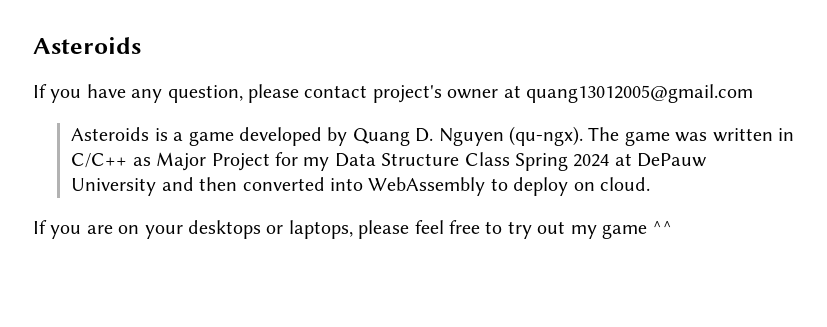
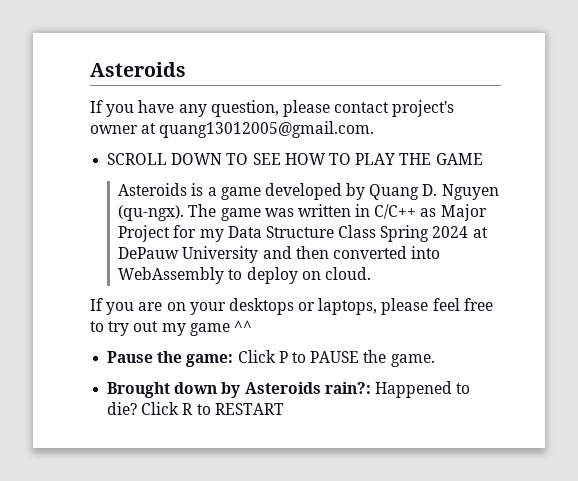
[525,84,753,103] quang13012005@gmail.com -> [159,121,375,138] [107,153,483,165] quang13012005@gmail.com. // SCROLL DOWN TO SEE HOW TO PLAY THE GAME
(673, 227) none -> [107,350,435,367] [107,381,471,398] [107,402,284,415] // Pause the game: Click P to PAUSE the game. // Brought down by Asteroids rain?: Happened to die? Click R to RESTART

